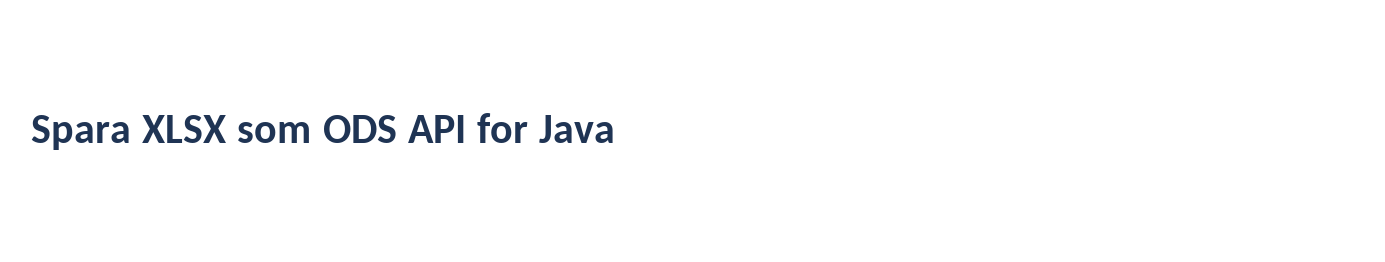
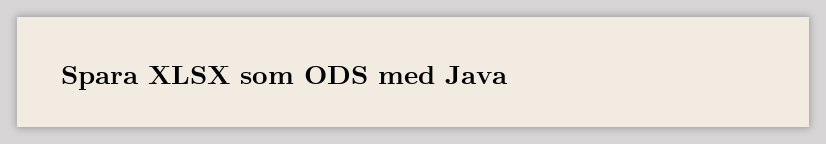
[407,113,529,143] API for -> [378,66,435,84] med

